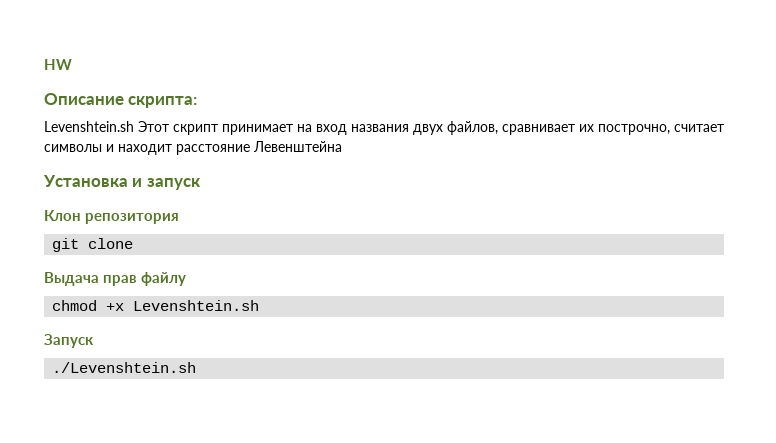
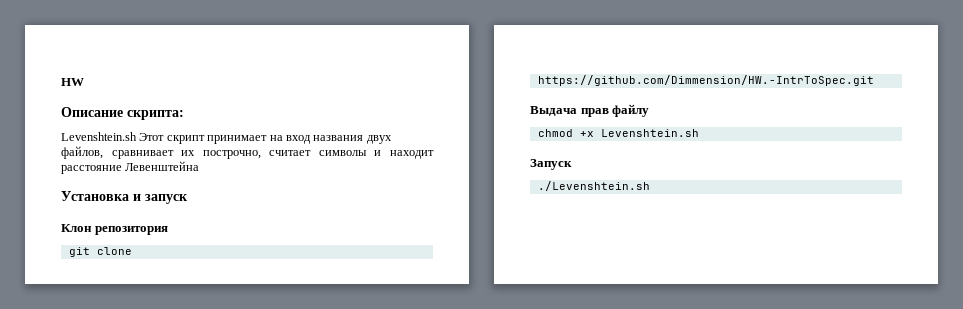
(134, 243) none -> [537,75,874,86] https://github.com/Dimmension/HW.-IntrToSpec.git

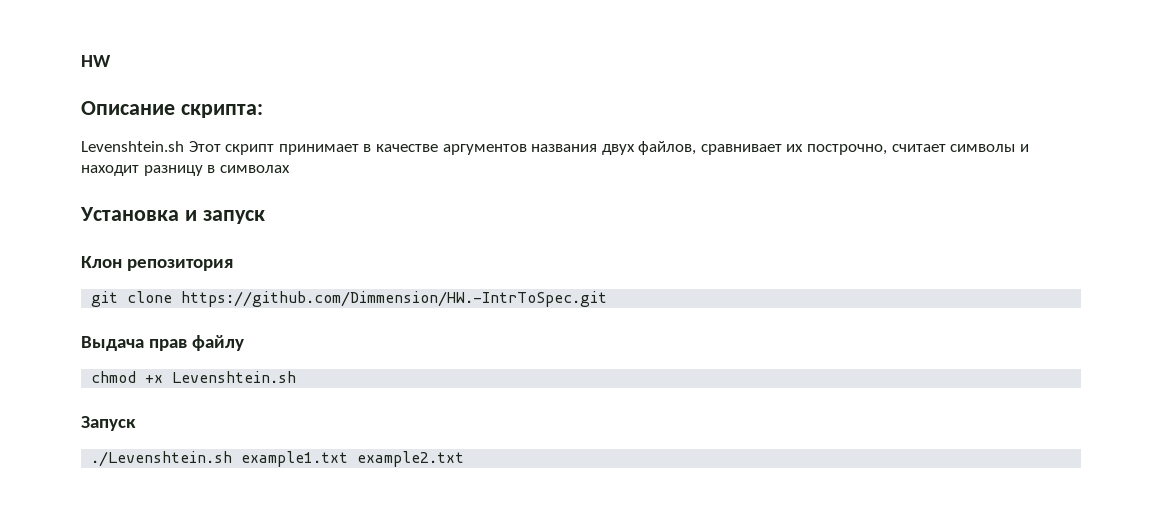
[269,135,311,144] на вход -> [363,144,527,155] в качестве аргументов
[61,161,200,174] расстояние Левенштейна -> [143,165,290,176] разницу в символах
(650, 186) none -> [241,451,465,467] example1.txt example2.txt

